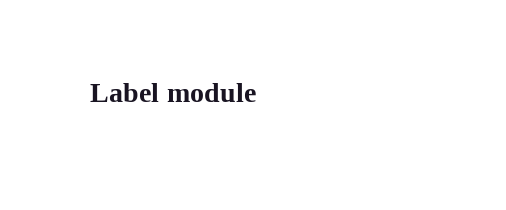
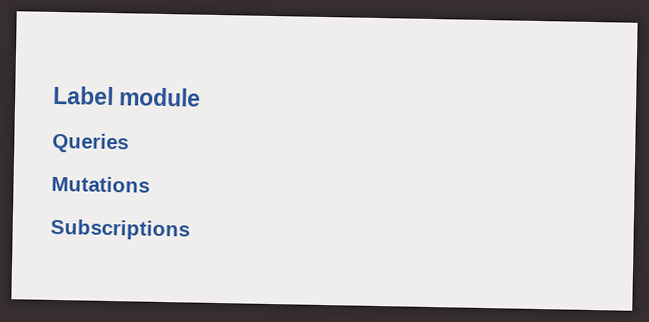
(256, 92) none -> [52,132,129,154] [51,175,150,193] [50,218,190,241] // Queries // Mutations // Subscriptions

